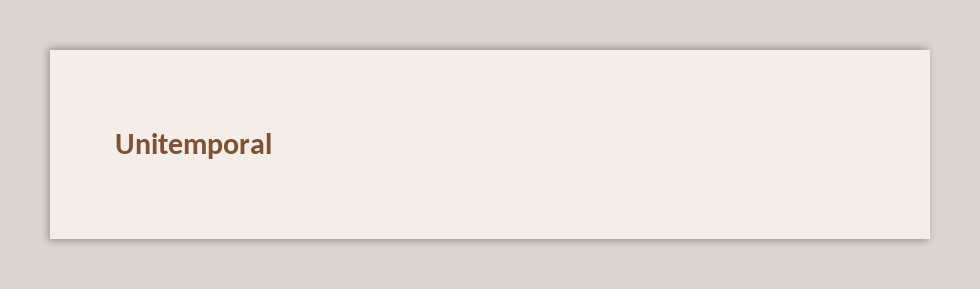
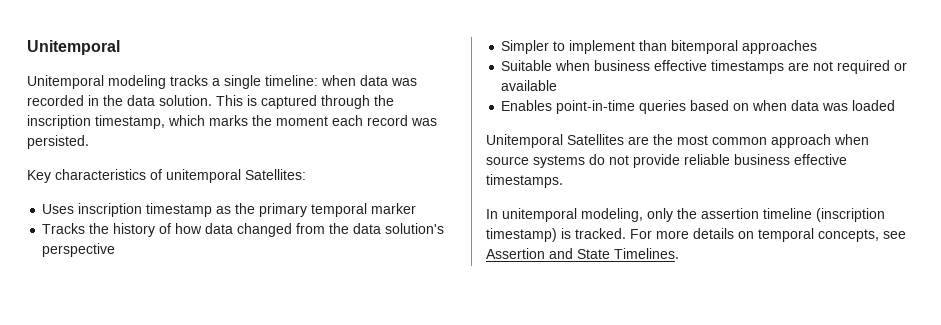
[115,133,272,159] Unitemporal -> [27,40,120,55] [27,75,417,89] [27,95,394,109] [27,115,437,129] [27,135,89,149] [27,169,306,183] [42,203,417,217] [42,223,445,237] [42,243,116,257] [501,40,818,54] [501,60,908,74] [501,80,558,91] [501,100,896,114] [486,134,869,148] [486,154,847,168] [486,174,563,188] [486,208,885,222] [486,228,906,242] [486,248,679,259] Unitemporal // Unitemporal modeling tracks a single timeline: when data was recorded in the data solution. This is captured through the inscription timestamp, which marks the moment each record was persisted. // Key characteristics of unitemporal Satellites: // Uses inscription timestamp as the primary temporal marker // Tracks the history of how data changed from the data solution's perspective // Simpler to implement than bitemporal approaches // Suitable when business effective timestamps are not required or available // Enables point-in-time queries based on when data was loaded // Unitemporal Satellites are the most common approach when source systems do not provide reliable business effective timestamps. // In unitemporal modeling, only the assertion timeline (inscription timestamp) is tracked. For more details on temporal concepts, see Assertion and State Timelines.

